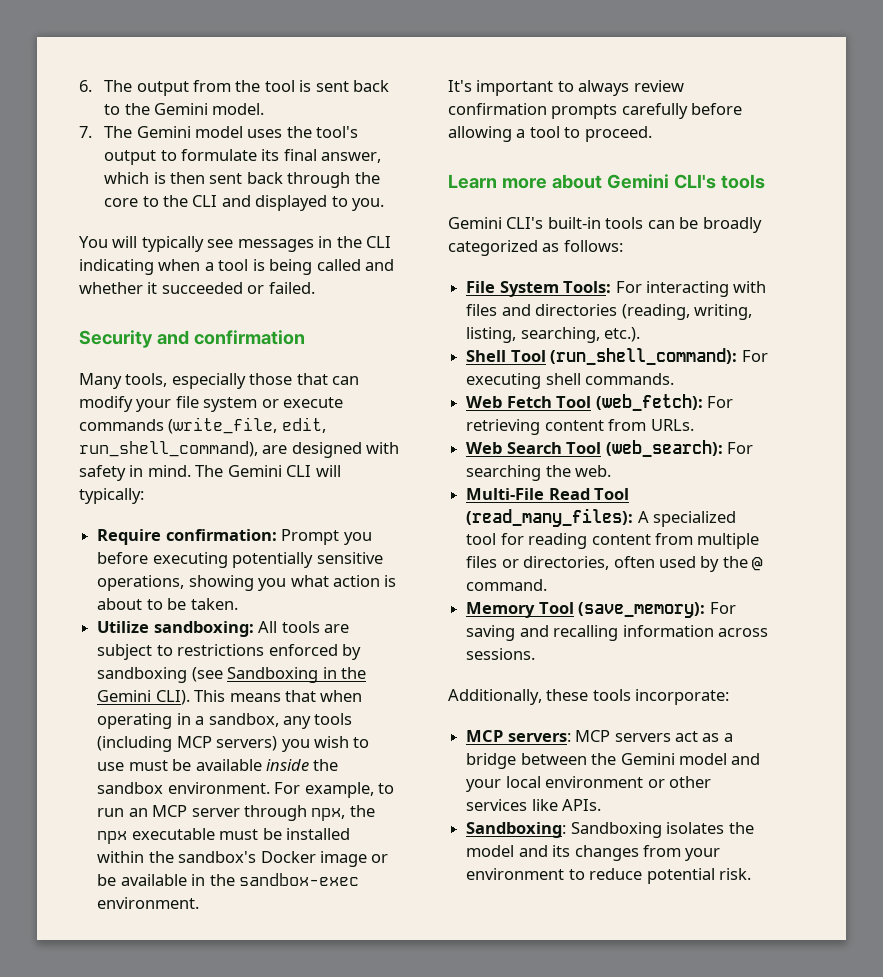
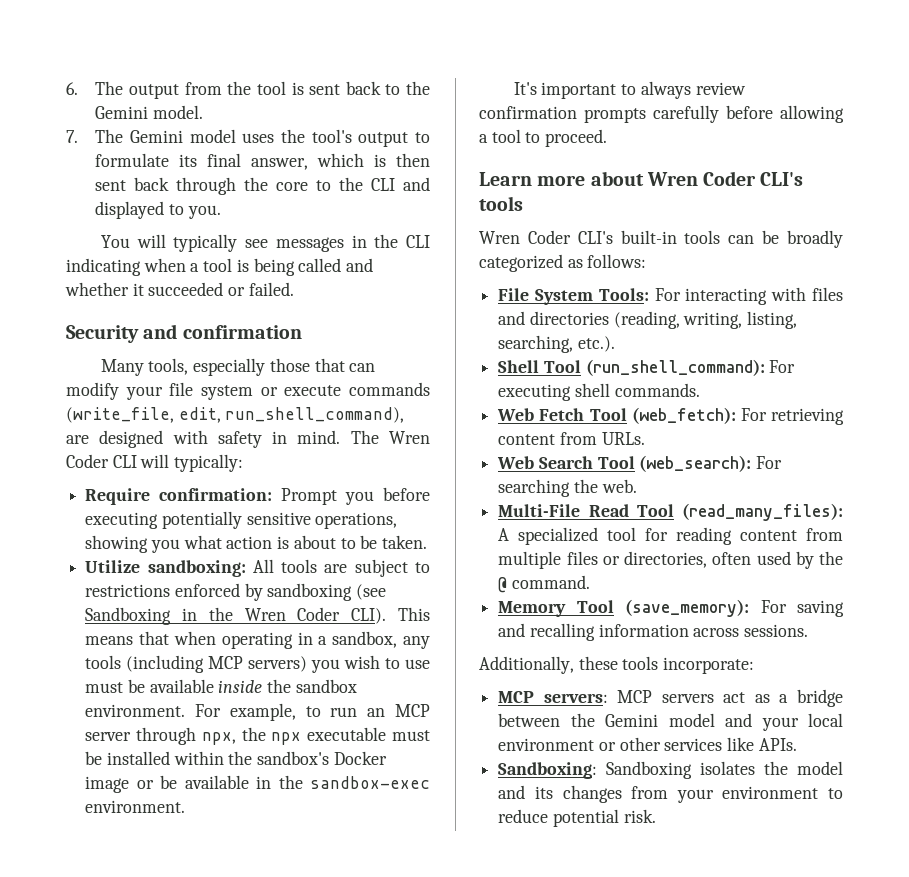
[227,465,282,477] Gemini -> [389,431,430,444] [66,454,109,468] Wren Coder
[97,690,152,702] Gemini -> [244,607,341,621] Wren Coder
[606,174,669,189] Gemini -> [646,171,757,186] Wren Coder
[448,217,502,229] Gemini -> [479,230,571,244] Wren Coder

